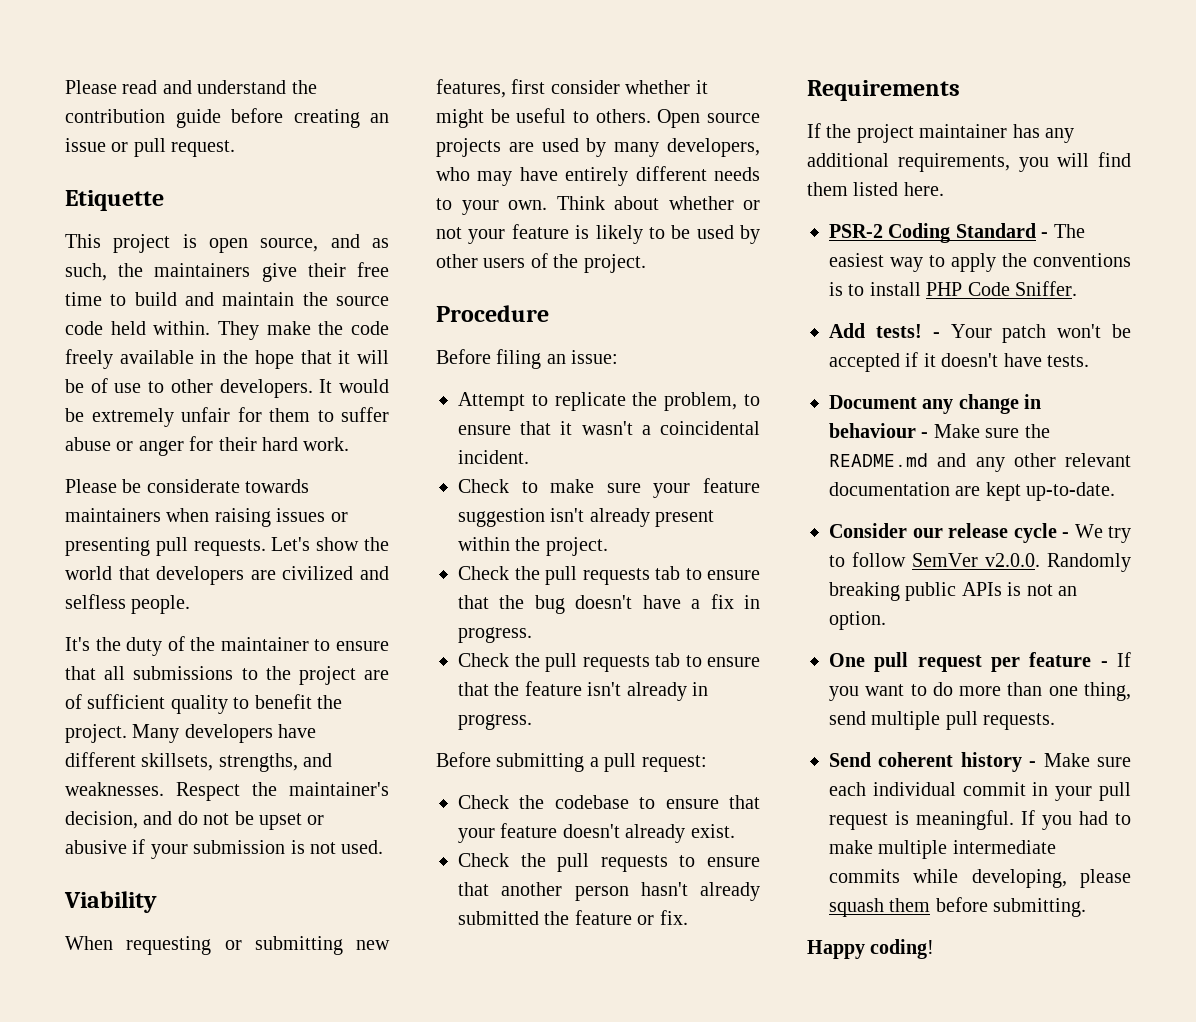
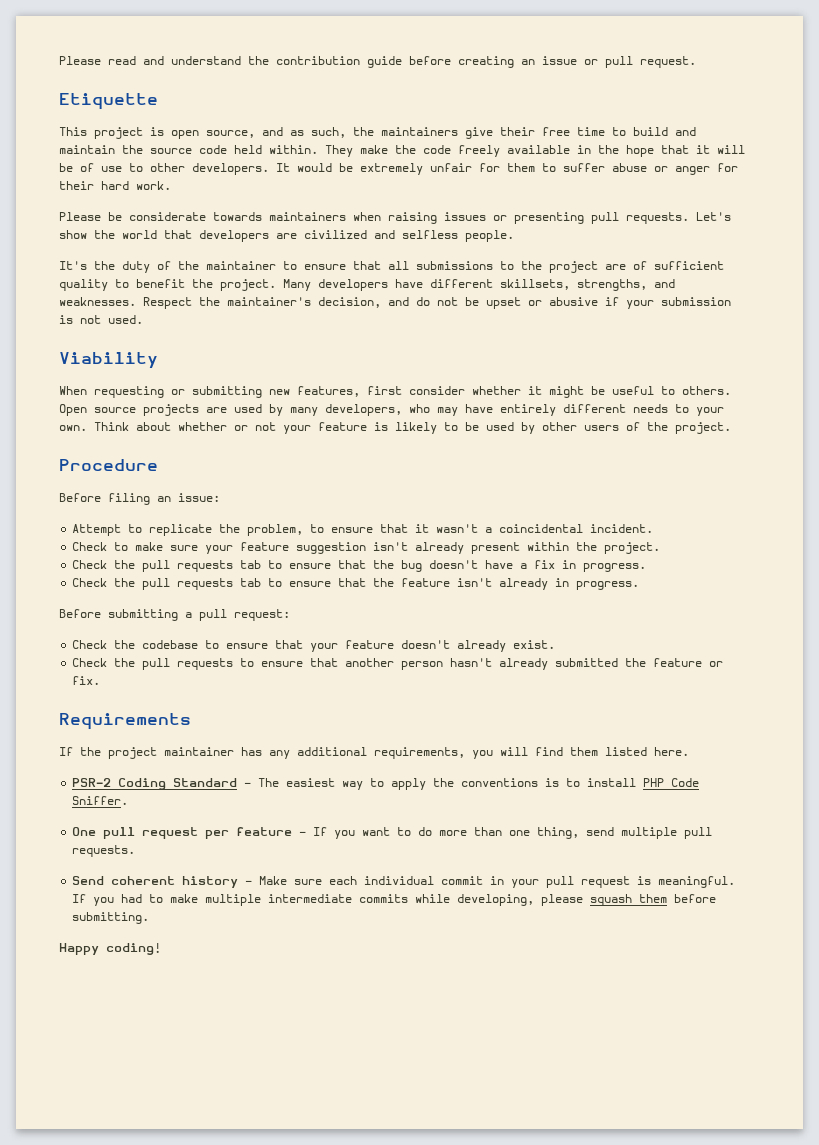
[829,323,1131,343] [829,352,1089,372] [829,394,1042,414] [829,423,1050,438] [829,453,1131,472] [829,482,1116,501] [829,523,1131,543] [829,552,1131,572] [829,582,1077,601] [829,611,886,630] // Add tests! - Your patch won't be accepted if it doesn't have tests. // Document any change in behaviour - Make sure the README.md and any other relevant documentation are kept up-to-date. // Consider our release cycle - We try to follow SemVer v2.0.0. Randomly breaking public APIs is not an option. -> (129, 800) none

